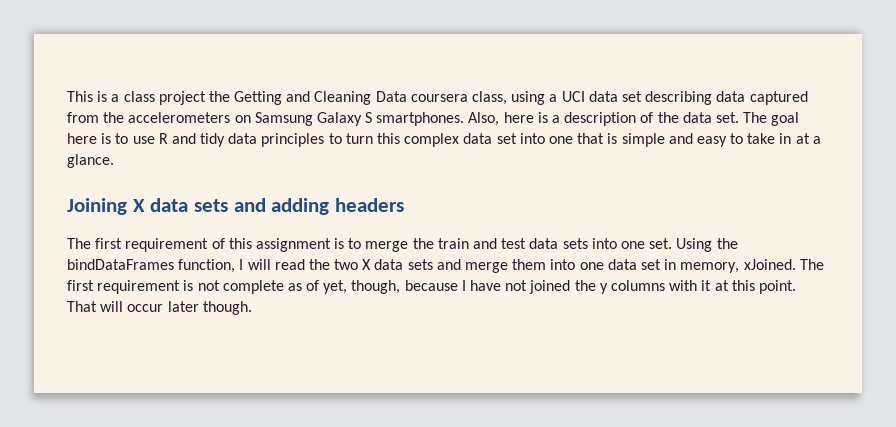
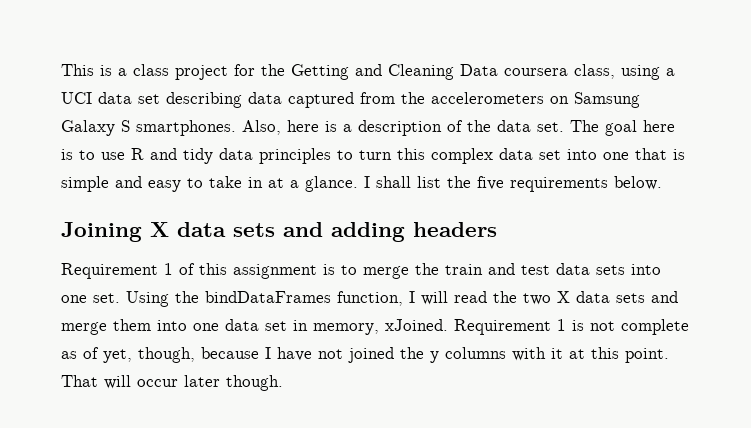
(206, 98) none -> [234,64,255,76] for
(114, 161) none -> [364,176,662,192] I shall list the five requirements below.
[67,238,209,252] The first requirement -> [61,263,173,279] Requirement 1
[799,259,824,270] [67,280,181,294] The first requirement -> [454,319,566,335] Requirement 1

